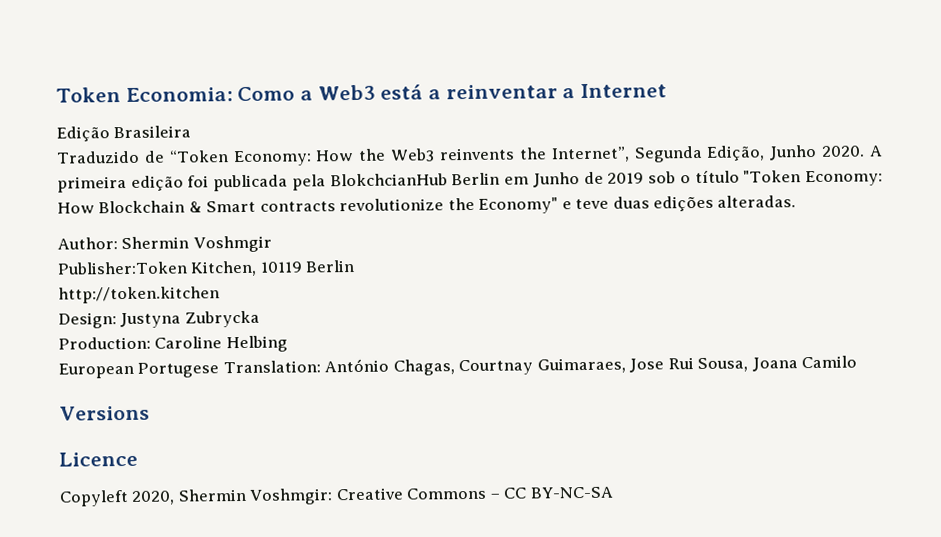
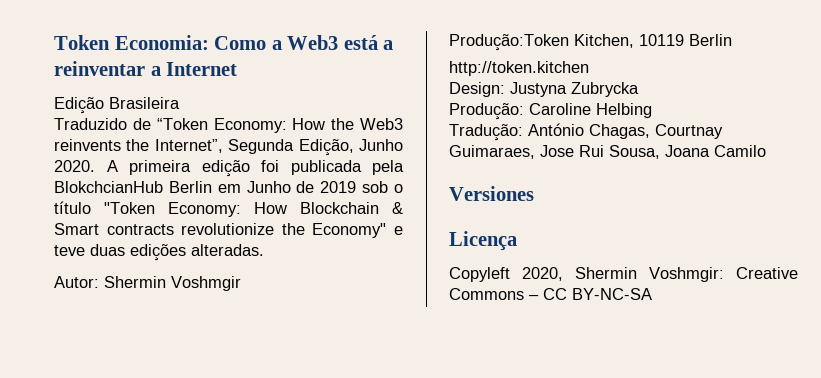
[57,237,118,250] Author: -> [54,276,99,288] Autor:
[57,261,188,275] Publisher:Token -> [449,34,569,51] Produção:Token
[58,336,151,350] Production: -> [449,103,524,120] Produção:
[58,360,321,379] European Portugese Translation: -> [449,124,523,141] Tradução:
[59,405,150,421] [59,451,138,467] Versions // Licence -> [449,186,534,201] [449,231,517,251] Versiones // Licença

